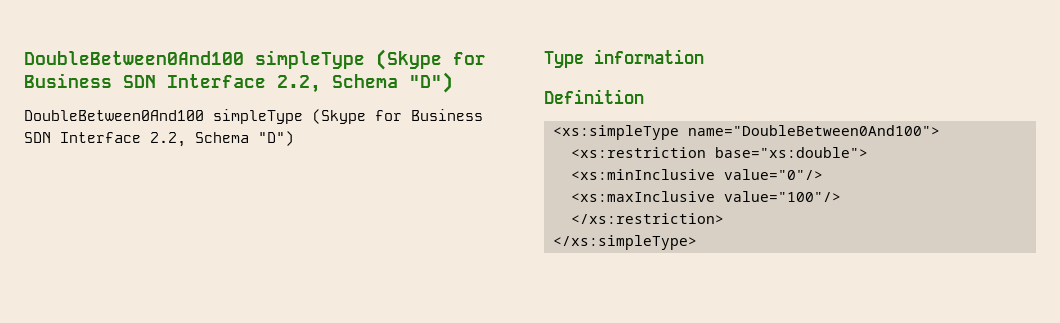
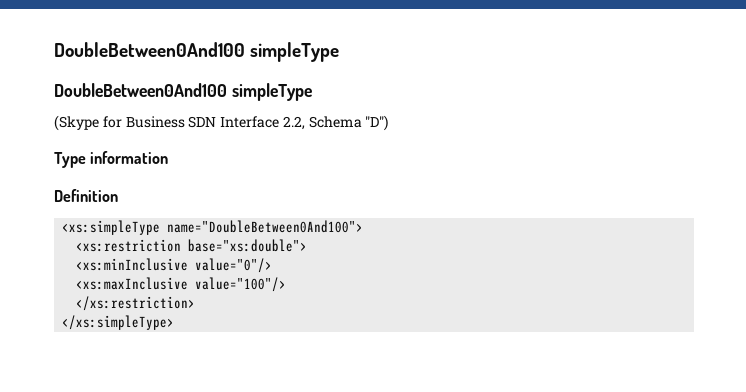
[24,49,486,70] [24,72,453,93] [24,109,303,124] DoubleBetween0And100 simpleType (Skype for Business SDN Interface 2.2, Schema "D") // DoubleBetween0And100 simpleType -> [54,42,340,62] [54,83,312,101] DoubleBetween0And100 simpleType // DoubleBetween0And100 simpleType //

